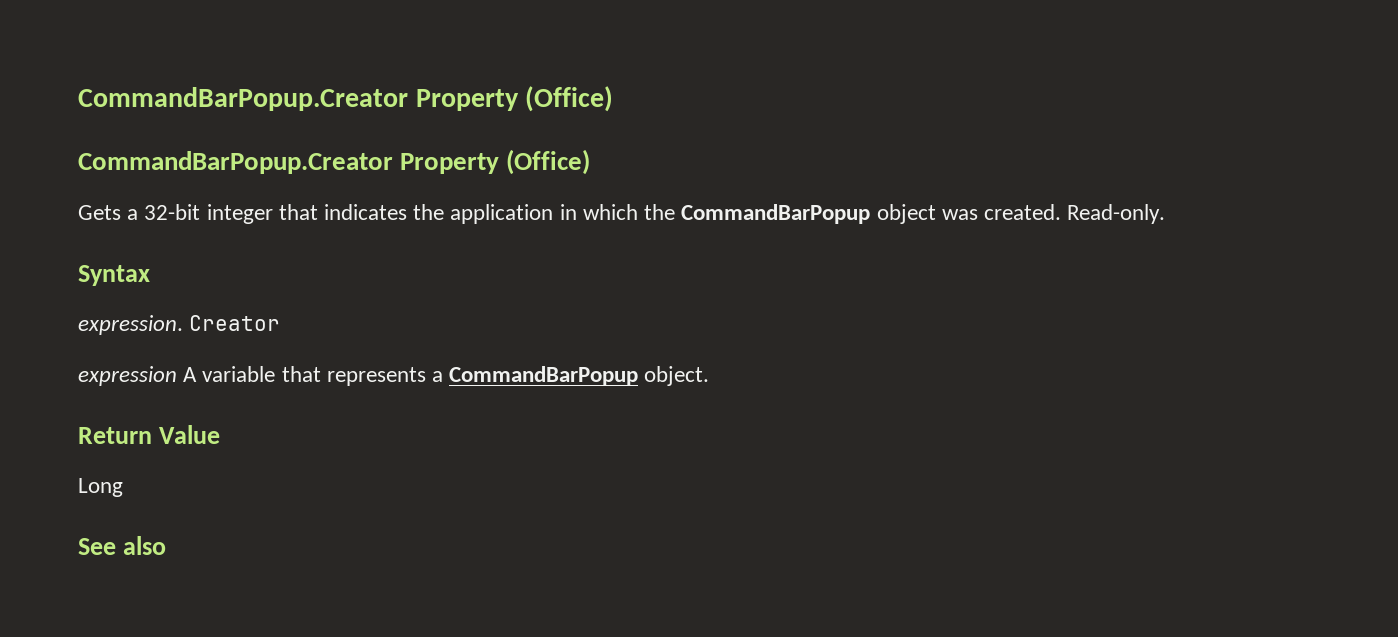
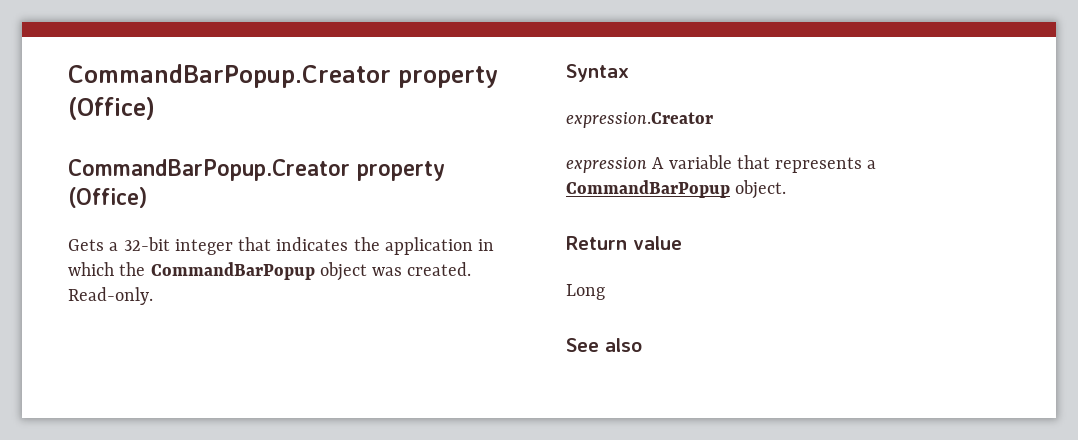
[78,87,519,111] CommandBarPopup.Creator Property -> [68,64,498,88] CommandBarPopup.Creator property
[400,153,500,174] Property -> [357,161,445,181] property
[78,315,281,335] expression. Creator -> [566,112,713,128] expression.Creator
[158,425,220,444] Value -> [633,236,682,250] value

